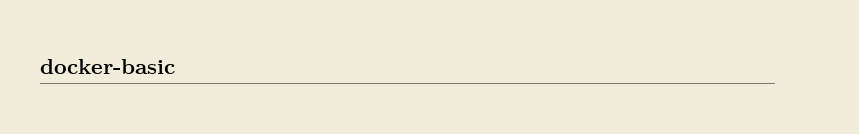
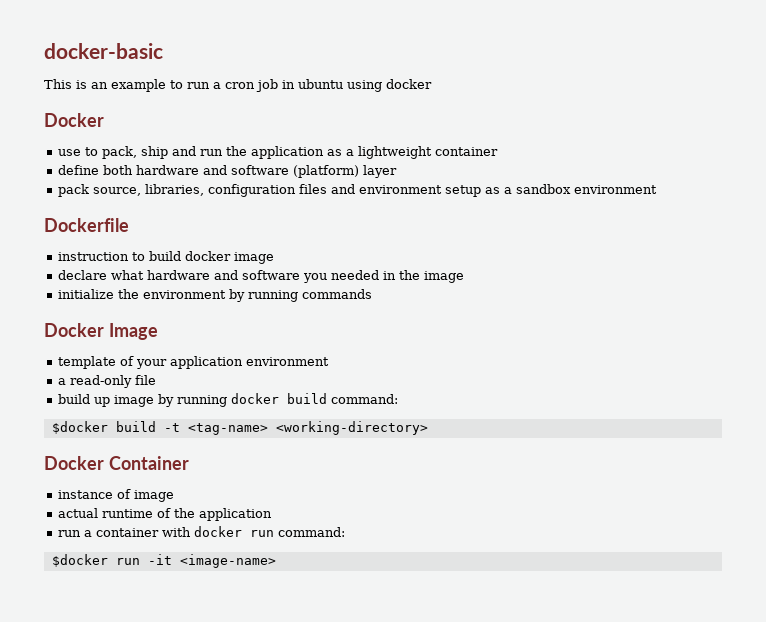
(175, 66) none -> [44,79,432,92] [44,113,104,127] [58,146,499,159] [58,165,398,178] [58,184,658,197] [44,218,129,232] [58,251,275,264] [58,270,465,283] [58,289,373,302] [44,323,158,340] [58,356,330,369] [58,375,157,388] [58,393,399,407] [51,421,428,435] [44,456,189,470] [58,489,175,502] [58,508,273,521] [58,526,346,537] [51,554,276,568] // This is an example to run a cron job in ubuntu using docker // Docker // use to pack, ship and run the application as a lightweight container // define both hardware and software (platform) layer // pack source, libraries, configuration files and environment setup as a sandbox environment // Dockerfile // instruction to build docker image // declare what hardware and software you needed in the image // initialize the environment by running commands // Docker Image // template of your application environment // a read-only file // build up image by running docker build command: // $docker build -t <tag-name> <working-directory> // Docker Container // instance of image // actual runtime of the application // run a container with docker run command: // $docker run -it <image-name>

